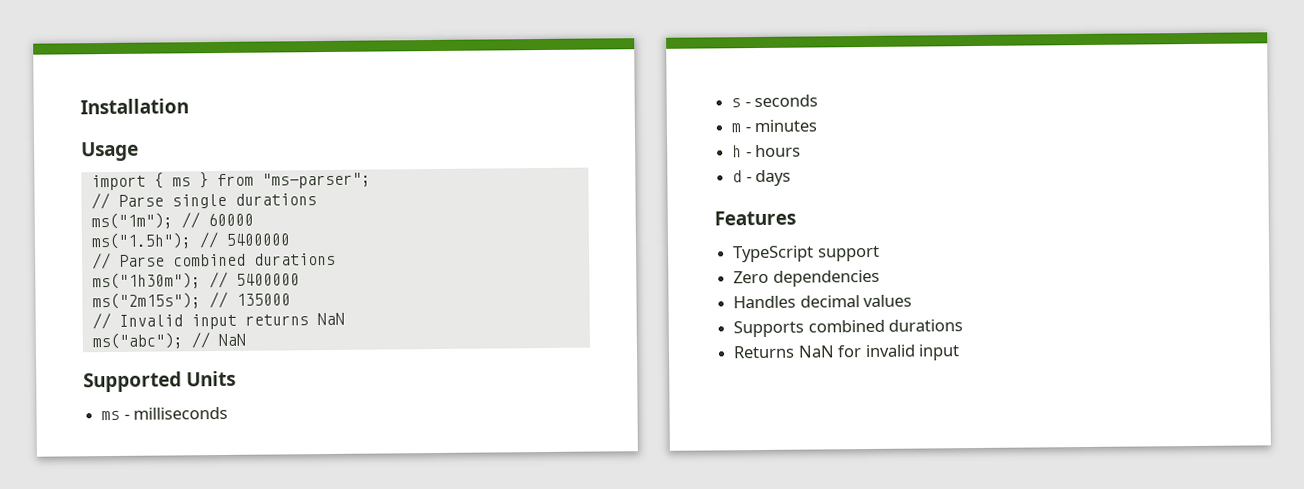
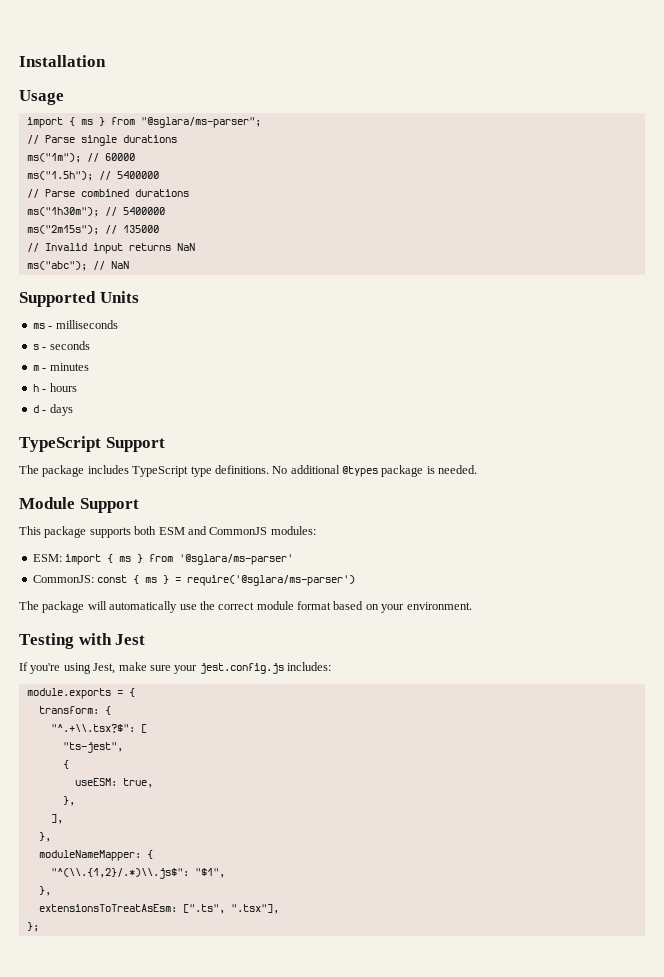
[261,172,371,189] "ms-parser"; -> [140,117,261,128] "@sglara/ms-parser";
[714,210,796,226] [733,245,880,263] [733,269,880,287] [733,294,913,309] [733,319,964,338] [733,344,960,361] Features // TypeScript support // Zero dependencies // Handles decimal values // Supports combined durations // Returns NaN for invalid input -> [19,436,165,452] [19,465,478,477] [19,497,139,513] [19,526,316,538] [32,554,294,565] [32,575,356,586] [19,601,472,613] [19,633,146,649] [19,662,331,674] [26,688,135,699] [38,706,111,715] [50,724,147,733] [62,742,123,753] [62,760,69,769] [74,778,153,788] [62,796,75,806] [50,814,63,824] [38,832,51,842] [38,850,153,861] [50,868,225,879] [38,886,51,896] [38,904,279,914] [26,922,39,932] TypeScript Support // The package includes TypeScript type definitions. No additional @types package is needed. // Module Support // This package supports both ESM and CommonJS modules: // ESM: import { ms } from '@sglara/ms-parser' // CommonJS: const { ms } = require('@sglara/ms-parser') // The package will automatically use the correct module format based on your environment. // Testing with Jest // If you're using Jest, make sure your jest.config.js includes: // module.exports = { // transform: { // "^.+\\.tsx?$": [ // "ts-jest", // { // useESM: true, // }, // ], // }, // moduleNameMapper: { // "^(\\.{1,2}/.*)\\.js$": "$1", // }, // extensionsToTreatAsEsm: [".ts", ".tsx"], // };

